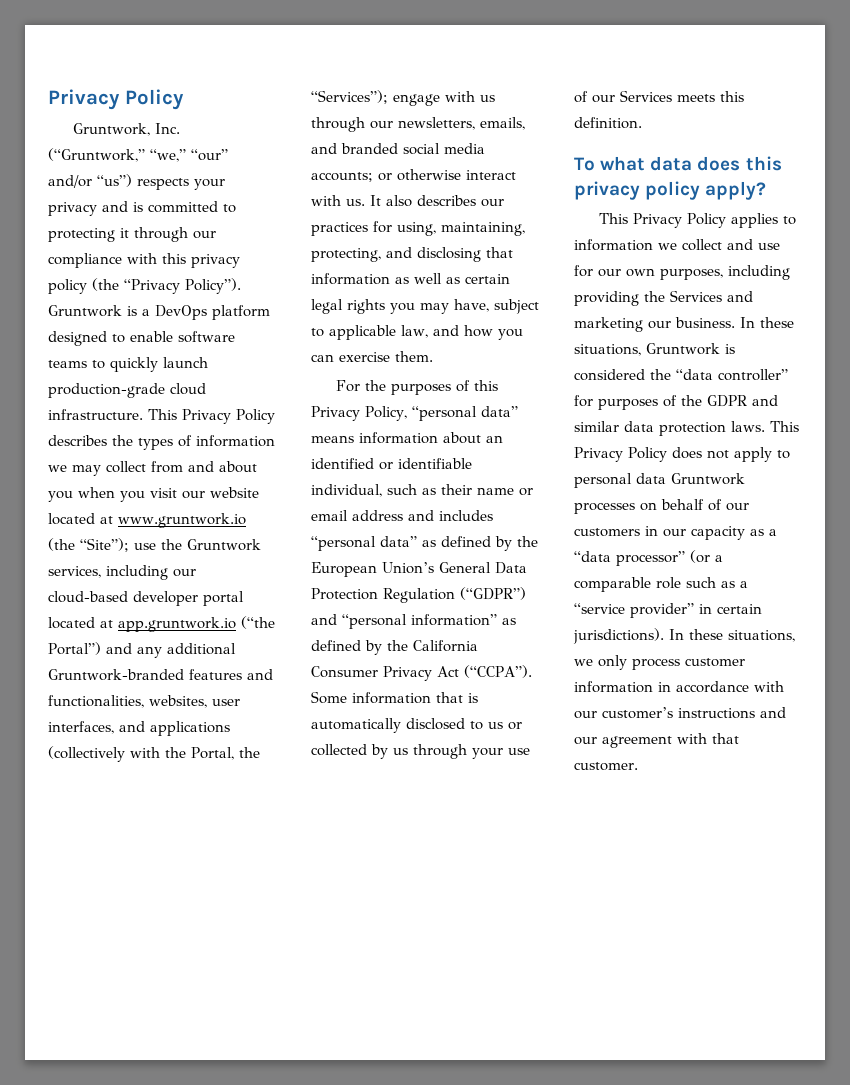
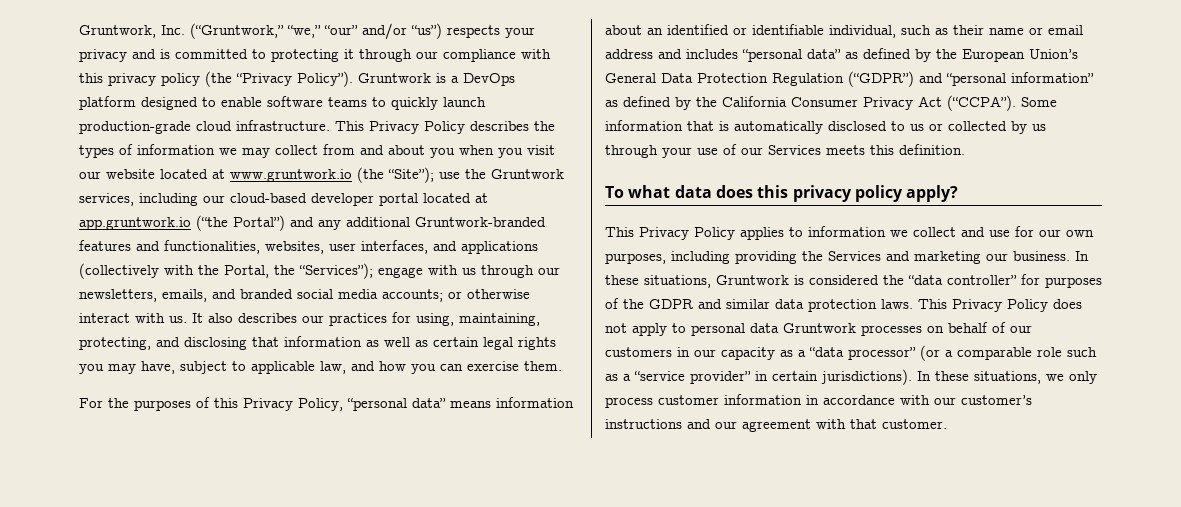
[48,89,184,110] Privacy Policy // -> (79, 31) none

